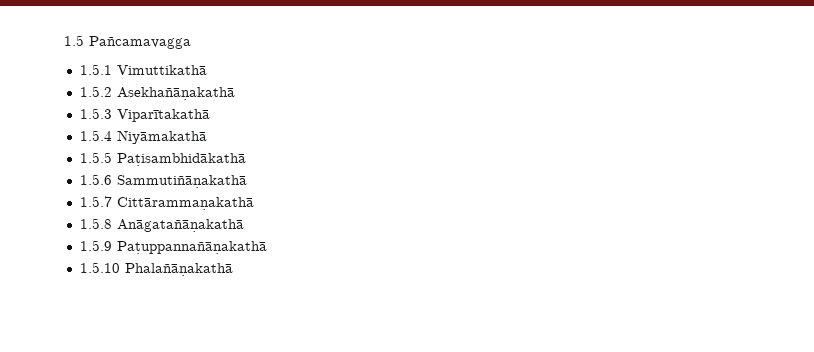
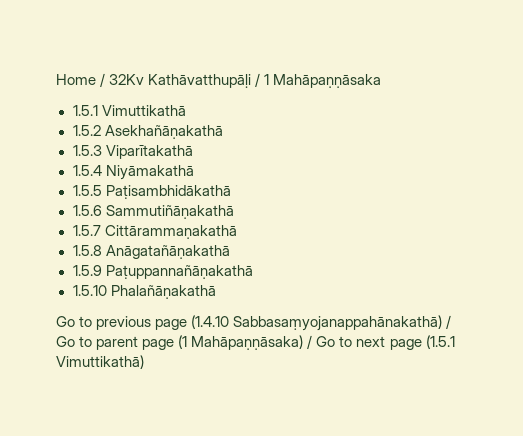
[64,35,191,49] 1.5 Pañcamavagga -> [56,73,382,88] Home / 32Kv Kathāvatthupāḷi / 1 Mahāpaṇṇāsaka
(233, 269) none -> [56,315,452,331] [56,335,455,350] [56,355,144,369] // Go to previous page (1.4.10 Sabbasaṃyojanappahānakathā) / Go to parent page (1 Mahāpaṇṇāsaka) / Go to next page (1.5.1 Vimuttikathā)

